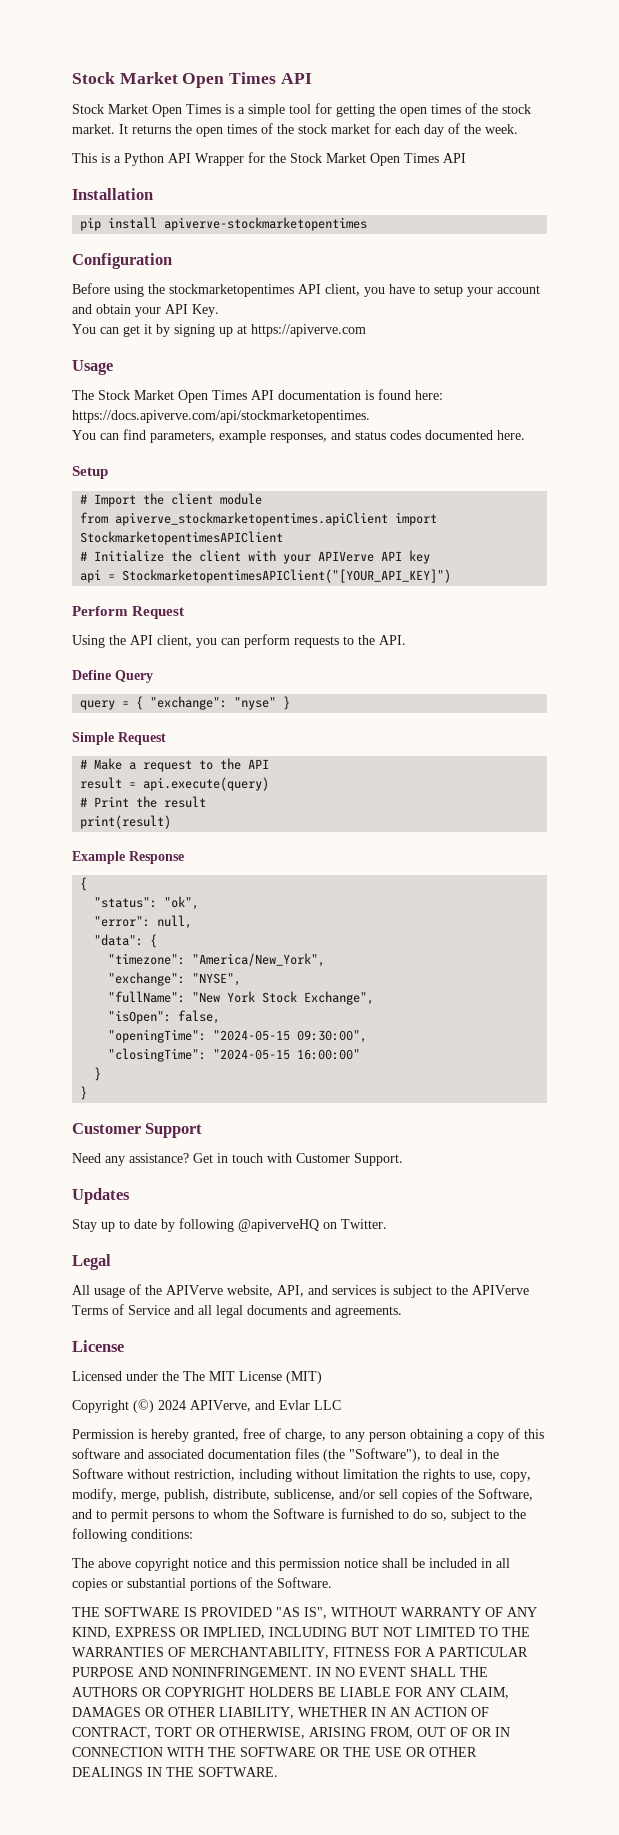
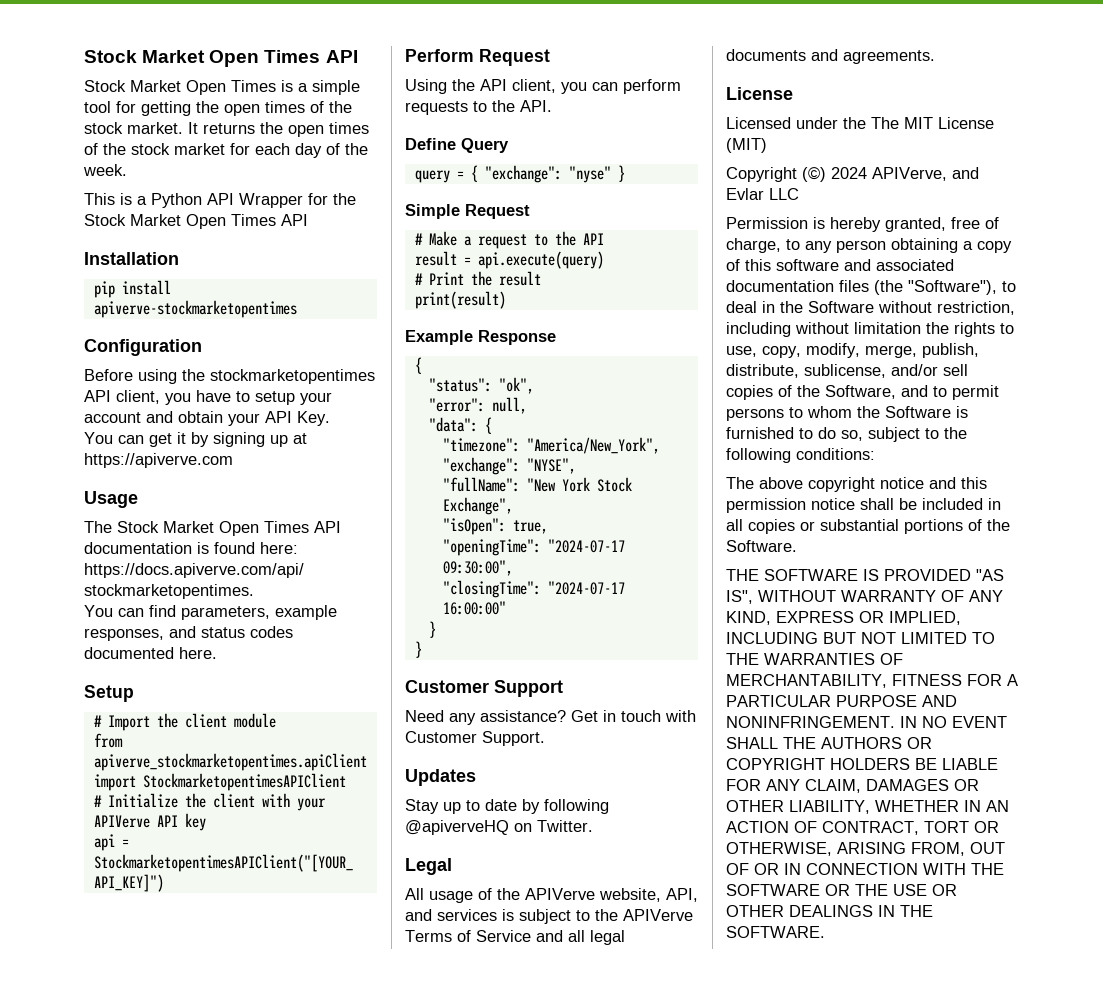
[178,1010,221,1024] false, -> [512,520,548,534] true,
[213,1030,291,1041] "2024-05-15 -> [547,539,625,553] "2024-07-17
[213,1049,291,1060] "2024-05-15 -> [547,581,625,595] "2024-07-17

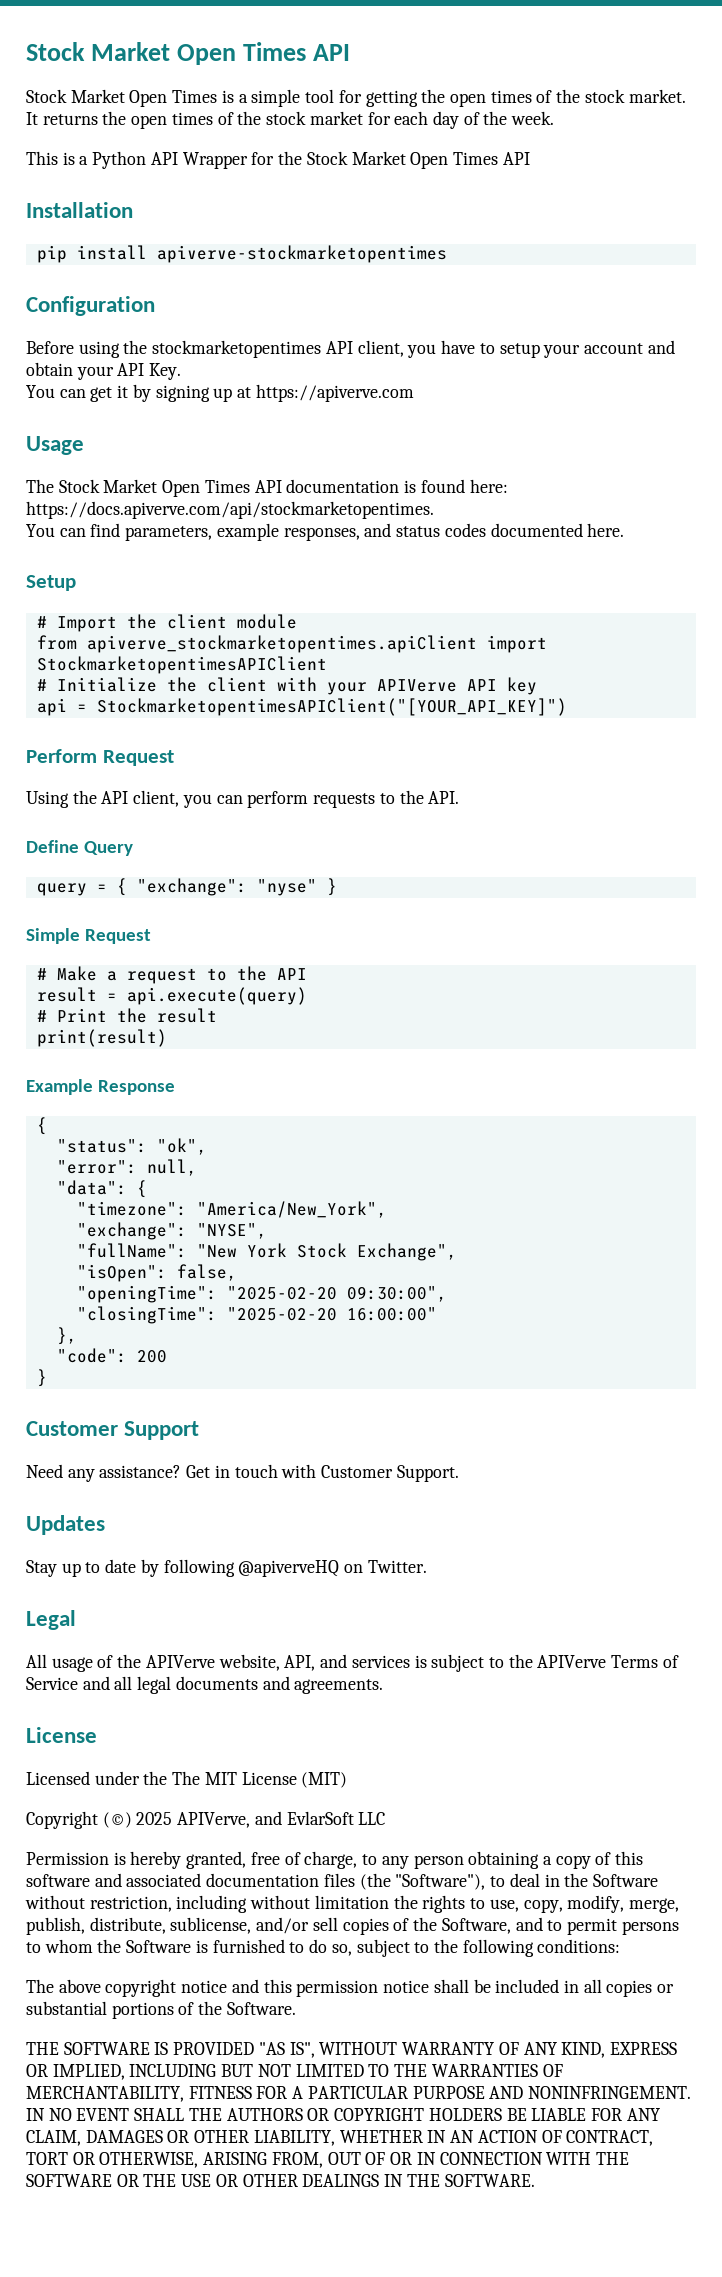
[512,520,548,534] true, -> [176,1264,237,1281] false,
[547,539,625,553] "2024-07-17 -> [226,1286,337,1300] "2025-02-20
[547,581,625,595] "2024-07-17 -> [226,1307,337,1321] "2025-02-20
[428,621,436,638] } -> [56,1327,77,1345] [56,1348,167,1363] }, // "code": 200
[831,167,867,179] 2024 -> [136,1812,173,1825] 2025
[726,188,764,200] Evlar -> [286,1811,354,1825] EvlarSoft

